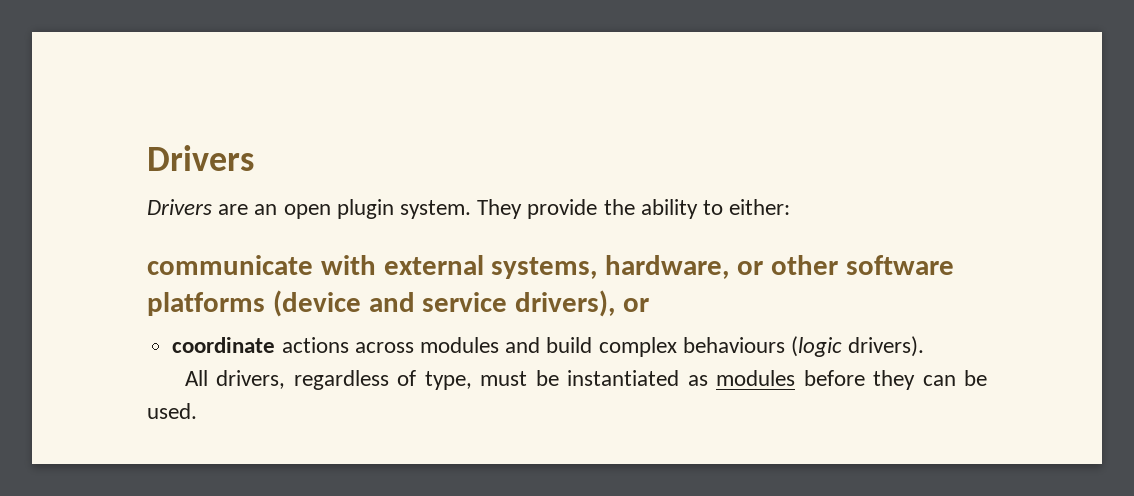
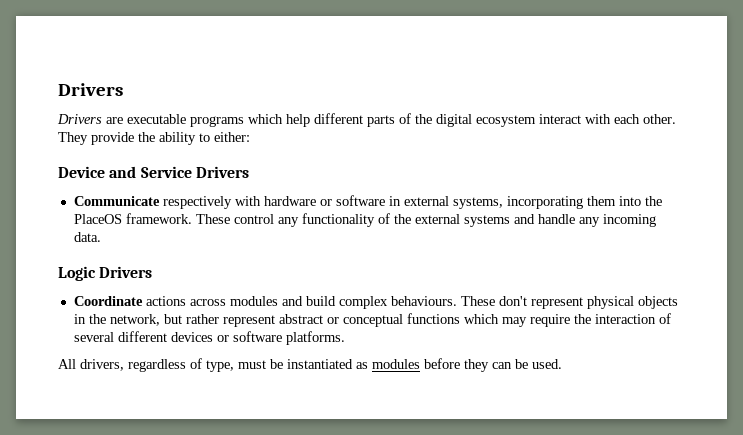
[254,199,472,219] an open plugin system. -> [127,113,676,127] executable programs which help different parts of the digital ecosystem interact with each other.
[147,255,954,279] [147,290,650,317] [172,337,276,353] communicate with external systems, hardware, or other software platforms (device and service drivers), or // coordinate -> [58,166,249,178] [73,195,662,209] [73,213,656,227] [73,232,101,242] [58,266,153,281] [73,296,143,306] Device and Service Drivers // Communicate respectively with hardware or software in external systems, incorporating them into the PlaceOS framework. These control any functionality of the external systems and handle any incoming data. // Logic Drivers // Coordinate
[682,336,925,357] behaviours (logic drivers). -> [390,296,678,309] [73,313,671,327] [73,331,345,345] behaviours. These don't represent physical objects in the network, but rather represent abstract or conceptual functions which may require the interaction of several different devices or software platforms.

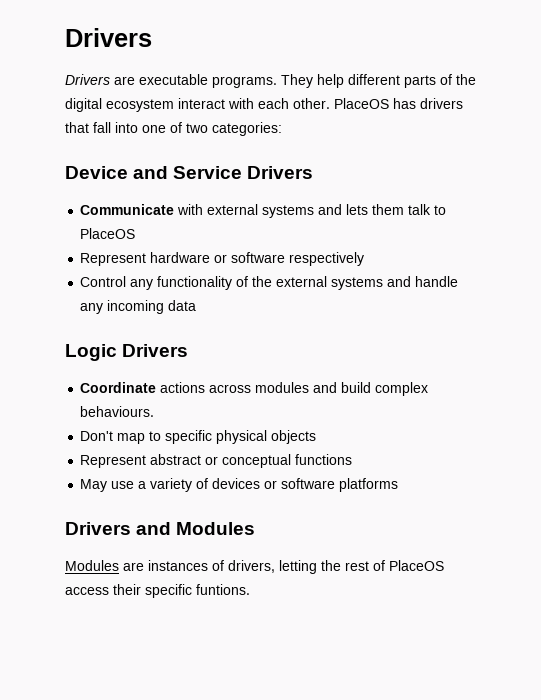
[190,114,283,127] programs which -> [212,74,313,88] programs. They
[58,132,250,145] They provide the ability to either: -> [334,98,463,109] [65,122,282,136] PlaceOS has drivers that fall into one of two categories:
[162,195,662,209] [73,213,274,224] respectively with hardware or software in external systems, incorporating them into the PlaceOS framework. These control -> [177,204,447,218] [80,228,136,239] [80,252,365,266] [80,276,127,287] with external systems and lets them talk to PlaceOS // Represent hardware or software respectively // Control
[73,232,101,242] data. -> [168,300,197,311] data
[460,296,678,309] [73,313,671,327] [73,331,345,345] [58,358,562,372] These don't represent physical objects in the network, but rather represent abstract or conceptual functions which may require the interaction of several different devices or software platforms. // All drivers, regardless of type, must be instantiated as modules before they can be used. -> [80,430,317,444] [80,454,353,468] [80,478,399,492] [65,522,256,535] [65,560,444,574] [65,584,250,598] // Don't map to specific physical objects // Represent abstract or conceptual functions // May use a variety of devices or software platforms // Drivers and Modules // Modules are instances of drivers, letting the rest of PlaceOS access their specific funtions.

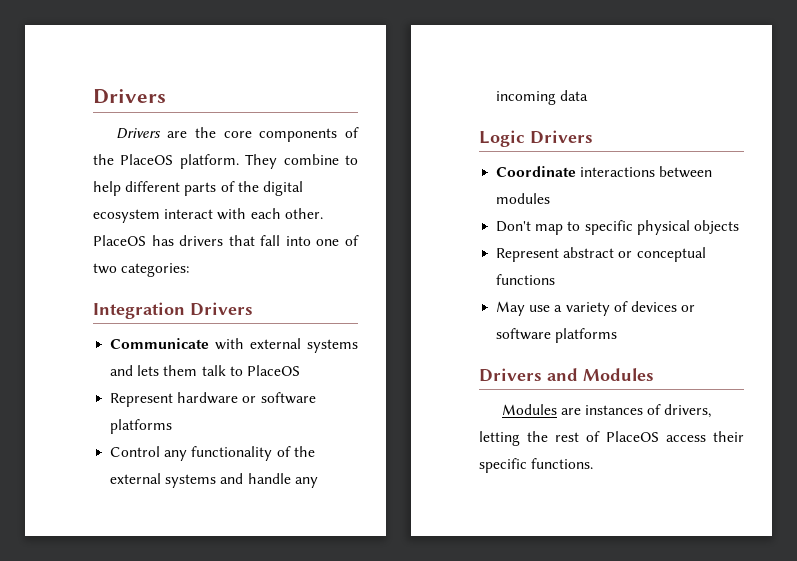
[139,74,313,88] executable programs. They -> [195,127,359,142] [93,154,358,169] the core components of the PlaceOS platform. They combine to
[65,166,243,179] Device and Service -> [93,302,185,319] Integration
[289,252,365,266] respectively -> [110,419,173,434] platforms
[160,382,252,393] actions across -> [580,166,713,178] interactions between
[313,382,429,396] [80,406,155,417] and build complex behaviours. -> (551, 198) none
[196,584,250,595] funtions. -> [531,458,594,469] functions.

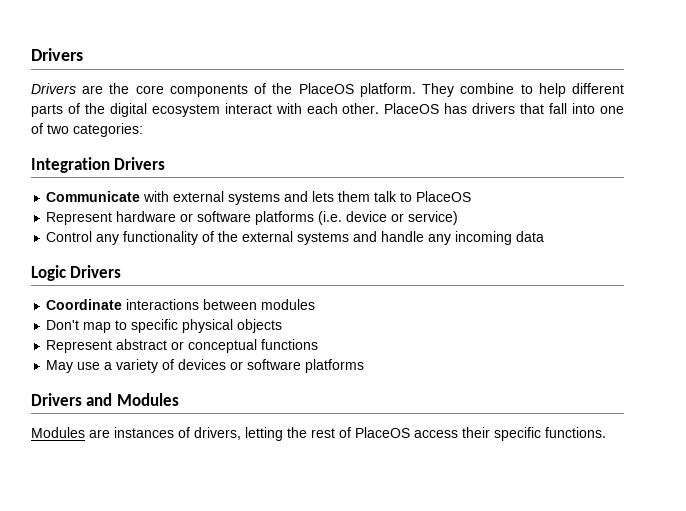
(173, 426) none -> [318,211,459,225] (i.e. device or service)

